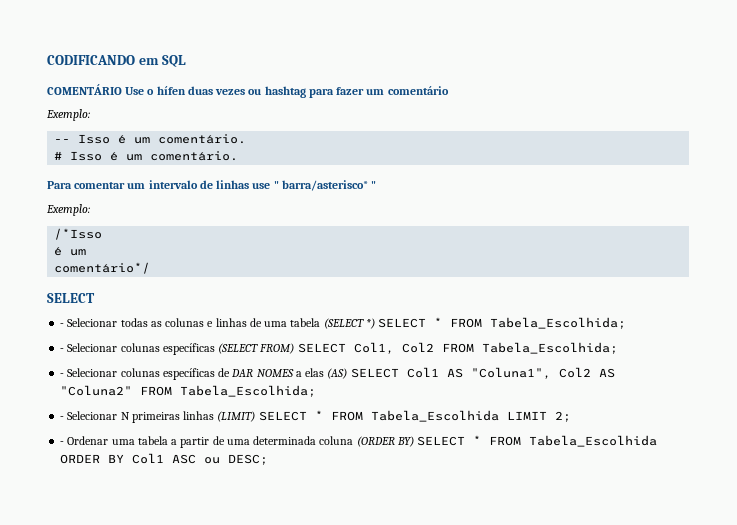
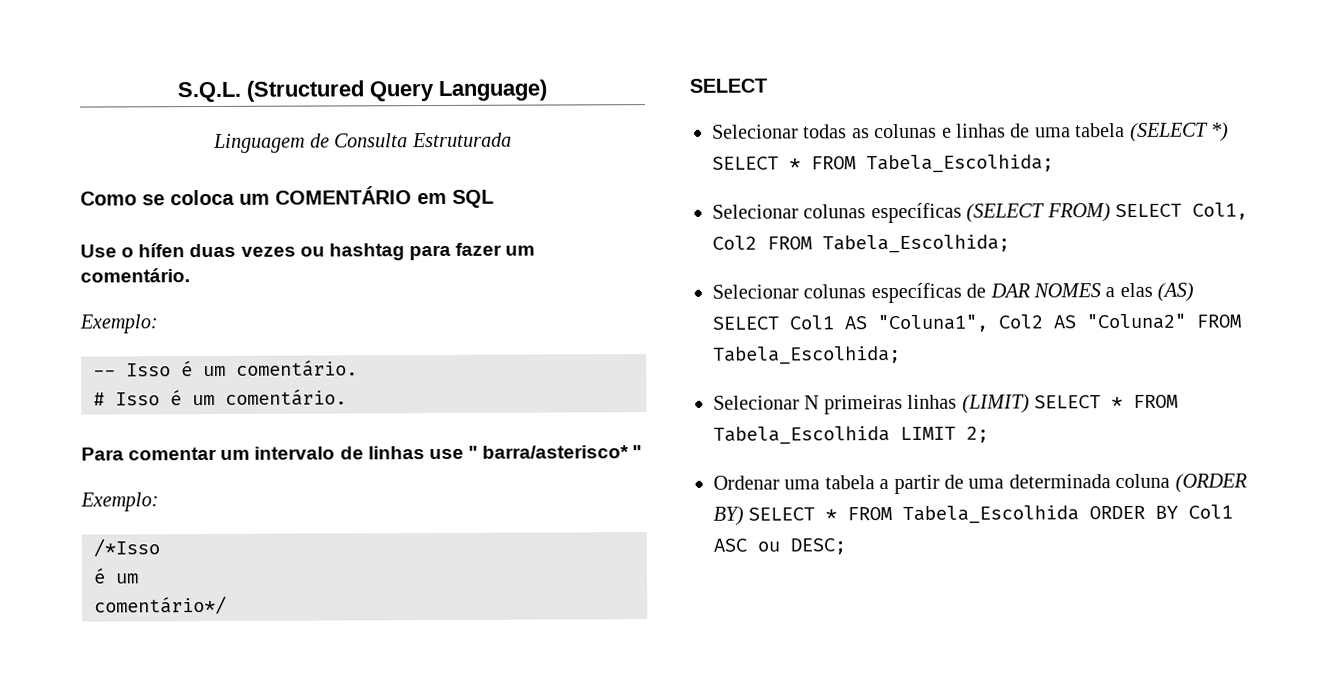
[47,55,135,65] CODIFICANDO -> [177,79,547,103] [213,132,512,153] [80,186,412,206] S.Q.L. (Structured Query Language) // Linguagem de Consulta Estruturada // Como se coloca um COMENTÁRIO
[47,84,122,95] COMENTÁRIO -> (494, 198) none
[387,86,449,95] comentário -> [80,268,190,283] comentário.
[60,323,65,327] - -> (767, 85) none
[60,348,65,352] - -> (1054, 164) none
[60,373,65,377] - -> (1010, 244) none
[60,416,65,420] - -> (901, 355) none
[60,441,65,445] - -> (989, 434) none

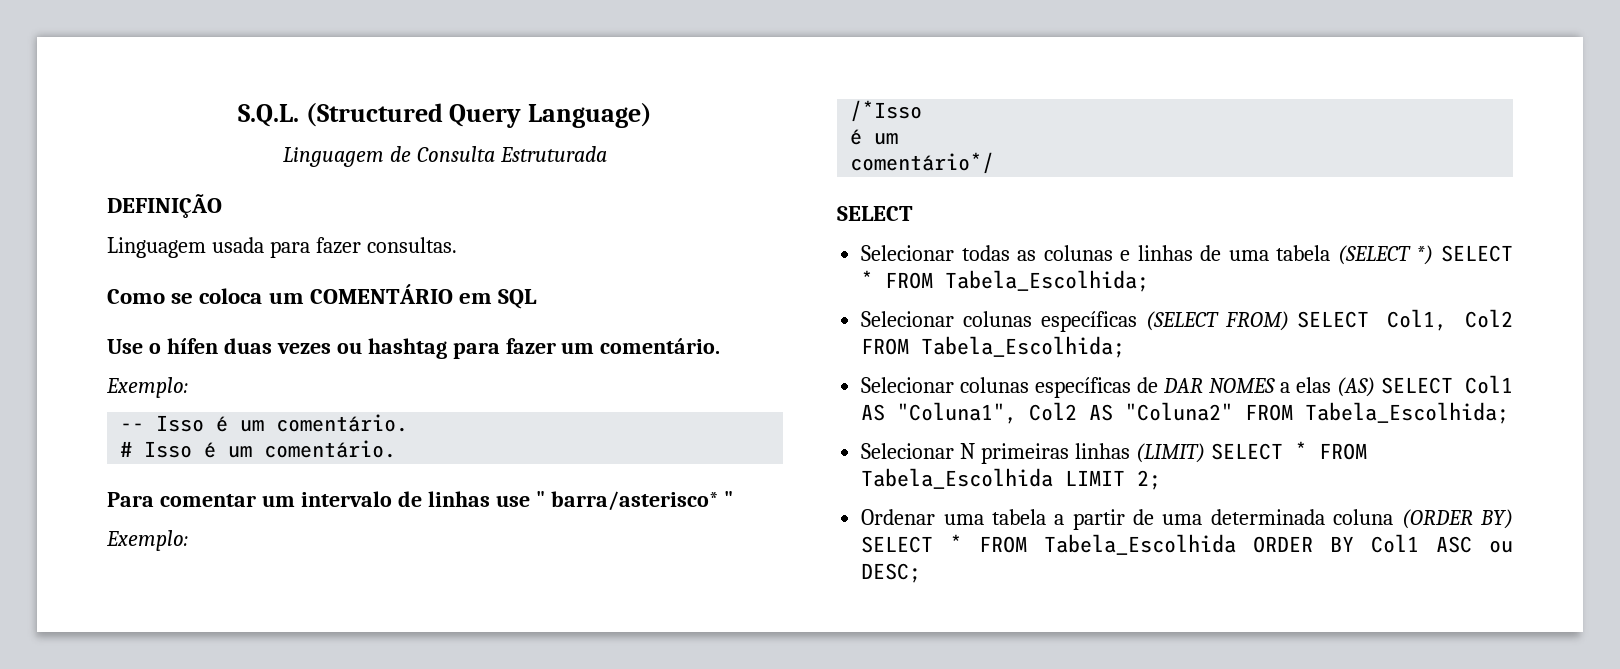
(512, 140) none -> [107,194,222,218] [107,237,457,258] // DEFINIÇÃO // Linguagem usada para fazer consultas.

